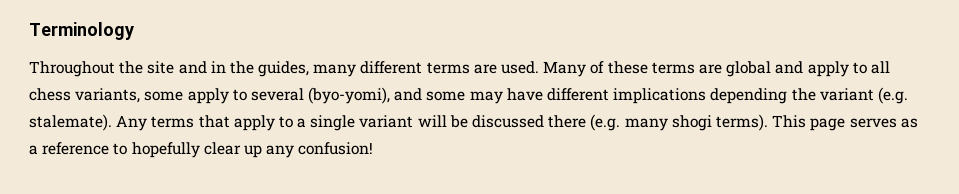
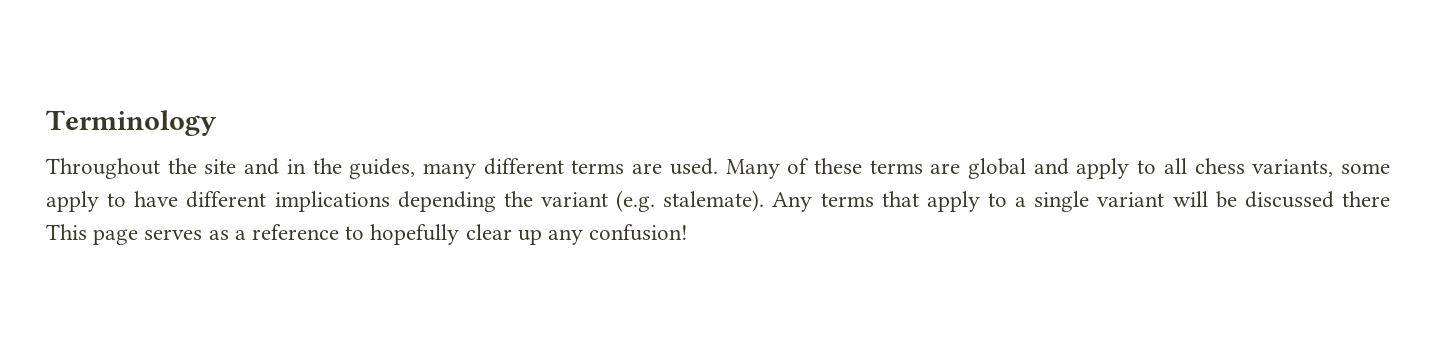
[250,87,503,104] several (byo-yomi), and some may -> (127, 200) none
[590,114,768,131] (e.g. many shogi terms). -> (1390, 199) none

